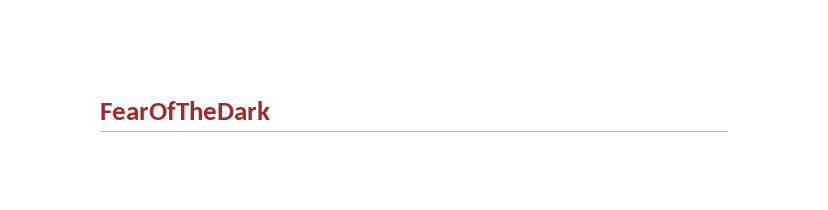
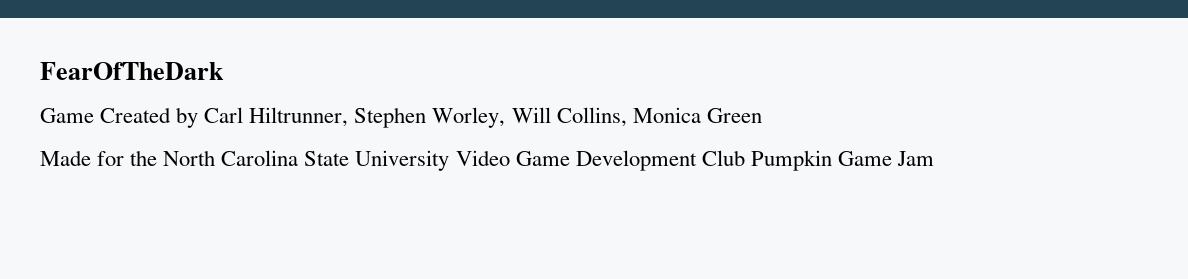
(270, 110) none -> [40,107,762,128] [40,150,934,171] // Game Created by Carl Hiltrunner, Stephen Worley, Will Collins, Monica Green // Made for the North Carolina State University Video Game Development Club Pumpkin Game Jam

